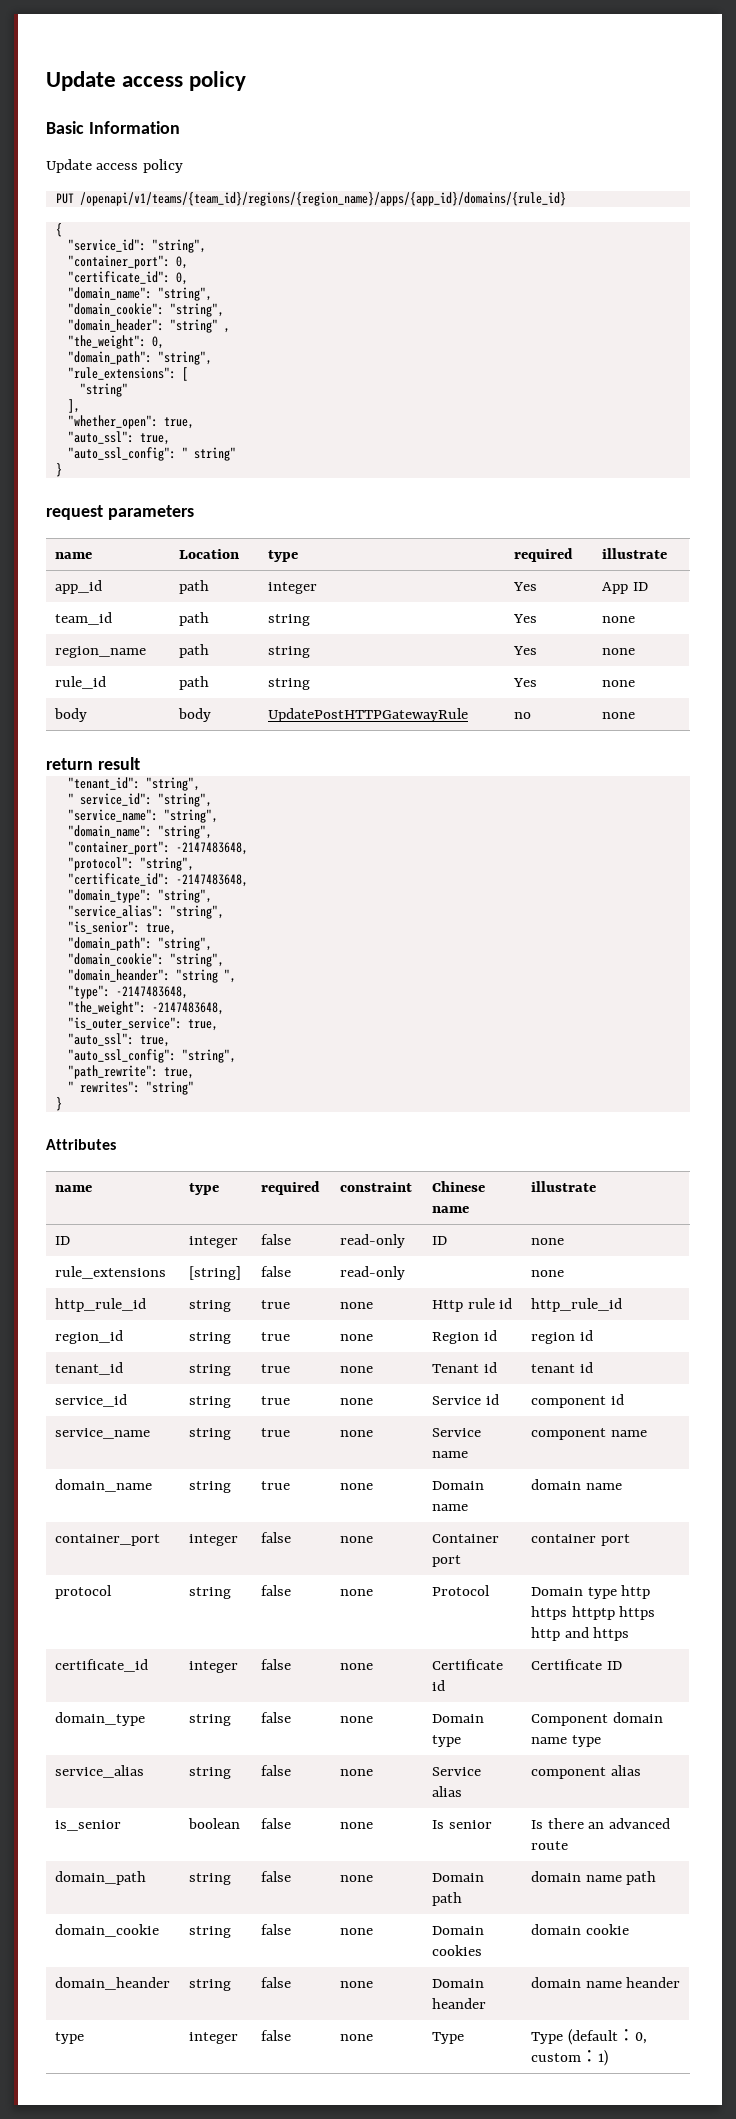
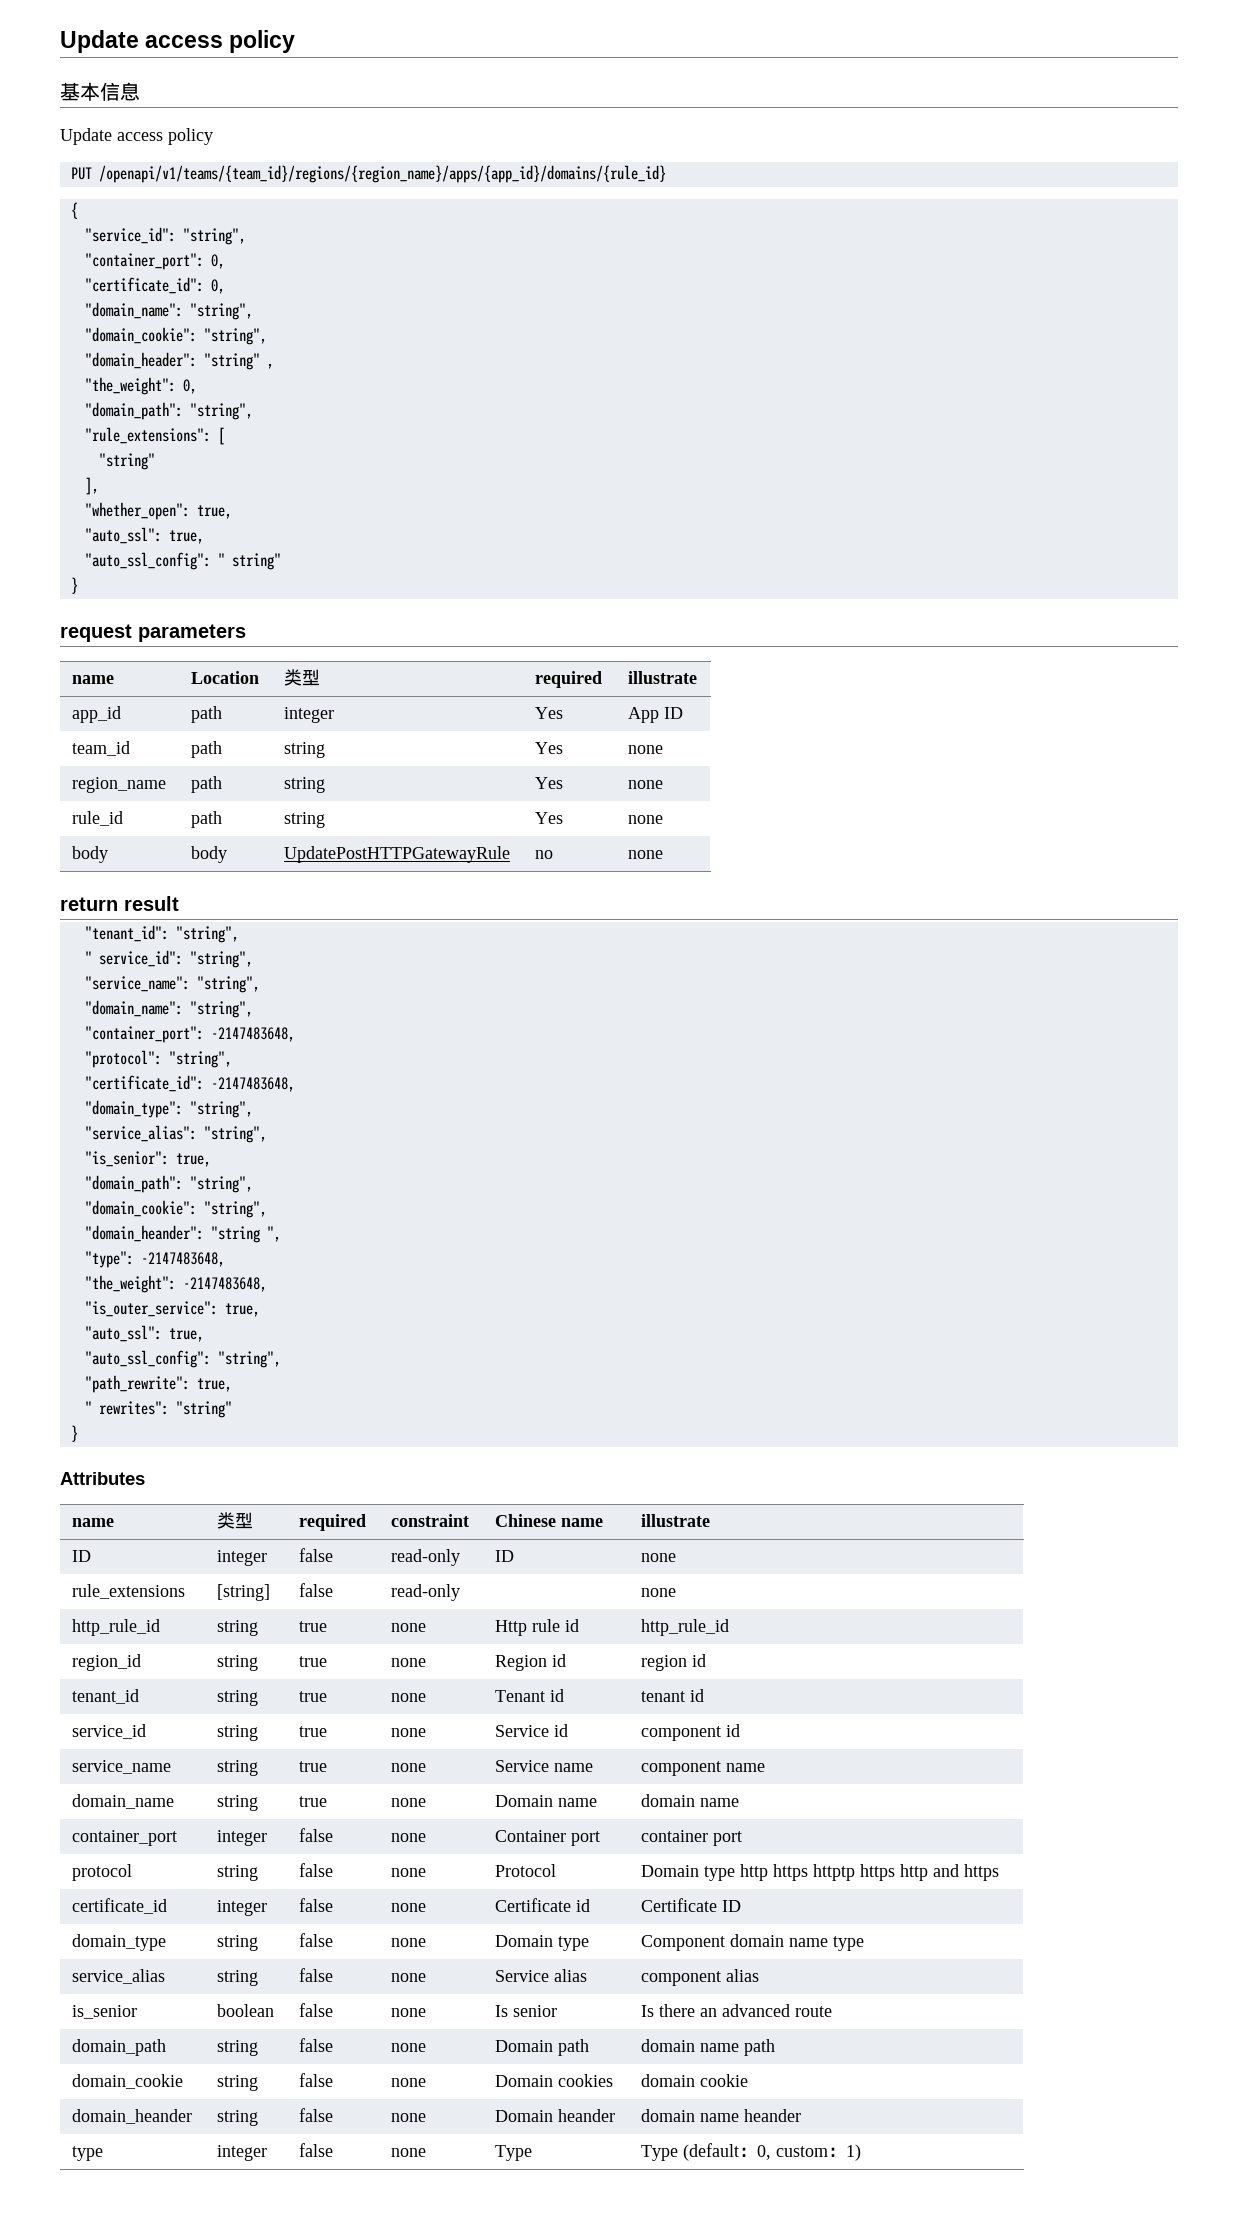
[46,71,247,91] [46,121,180,134] Update access policy // Basic Information -> [60,30,296,53] [60,82,140,101] Update access policy // 基本信息
[268,550,299,562] type -> [284,669,321,686] 类型
[189,1183,220,1195] type -> [217,1512,254,1529] 类型

